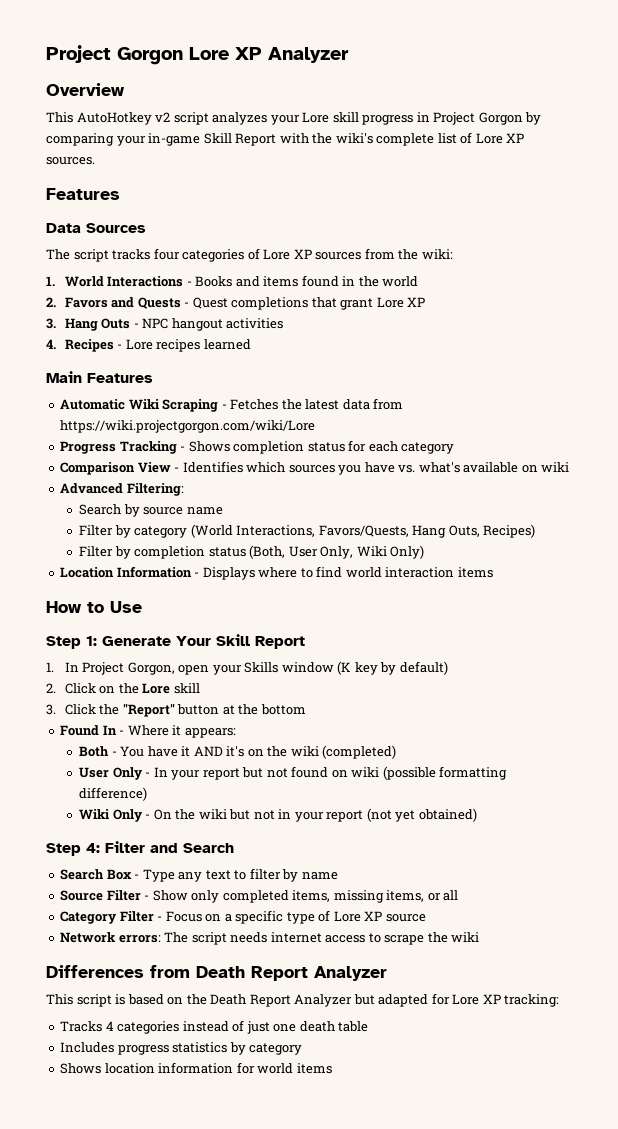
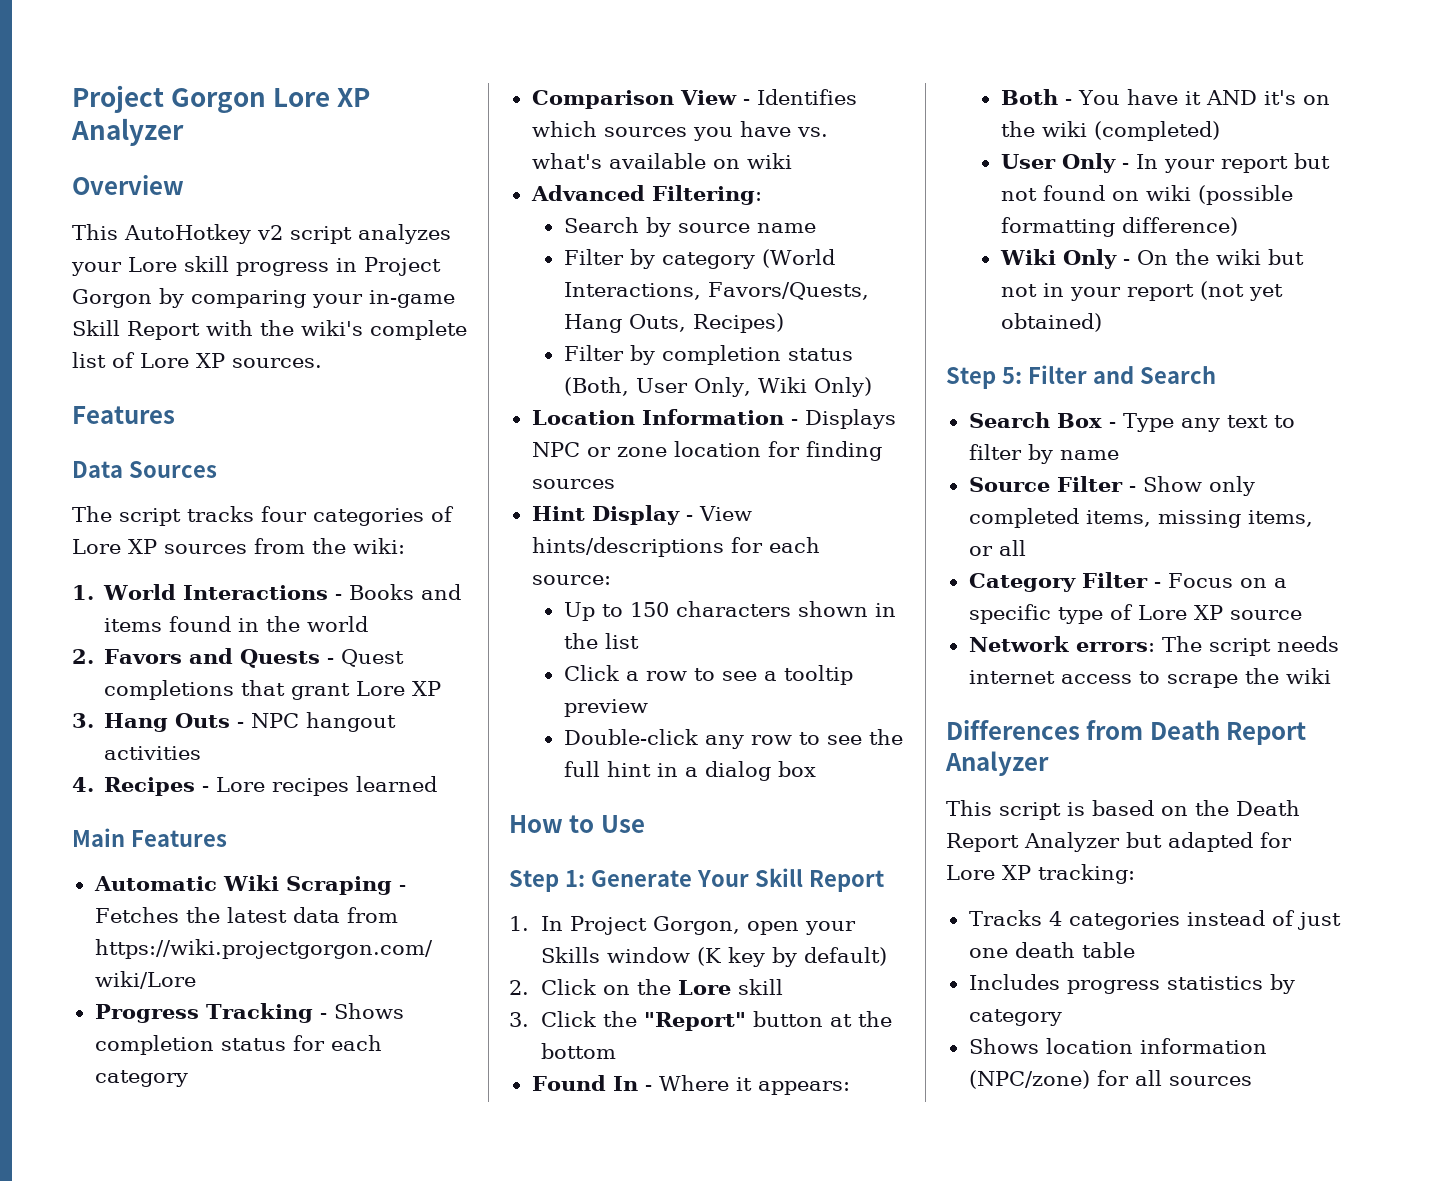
[258,566,493,578] where to find world interaction items -> [531,441,882,461] [531,479,615,489] [531,505,752,525] [531,537,820,557] [531,575,611,585] [563,601,896,621] [563,633,639,649] [563,665,853,685] [563,699,648,717] [563,729,903,749] [563,761,816,781] NPC or zone location for finding sources // Hint Display - View hints/descriptions for each source: // Up to 150 characters shown in the list // Click a row to see a tooltip preview // Double-click any row to see the full hint in a dialog box
[86,843,100,853] 4: -> [1001,367,1022,384] 5:
[236,1062,332,1074] for world items -> [968,1070,1252,1089] (NPC/zone) for all sources

